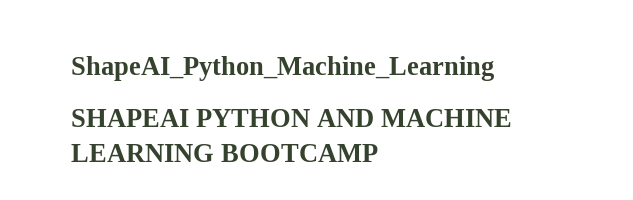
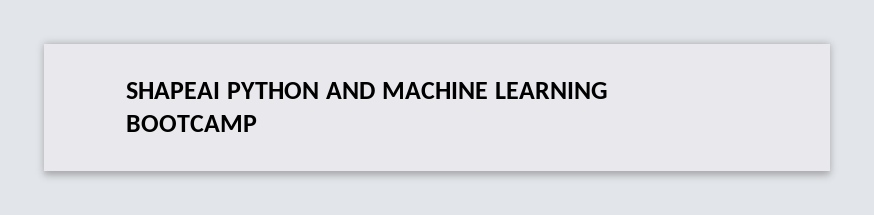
[71,56,494,81] ShapeAI_Python_Machine_Learning // -> (126, 90) none

